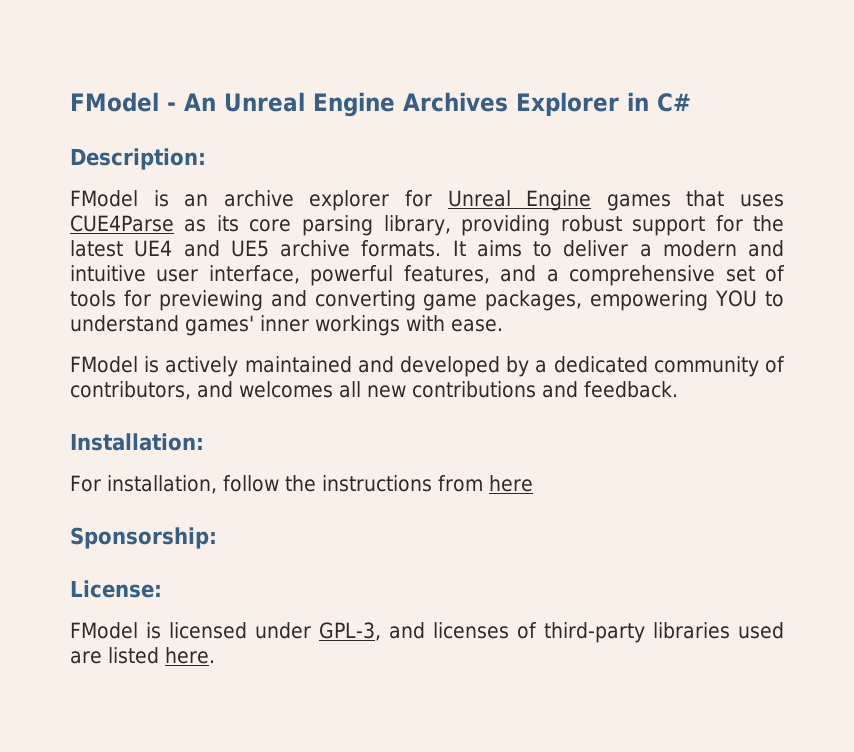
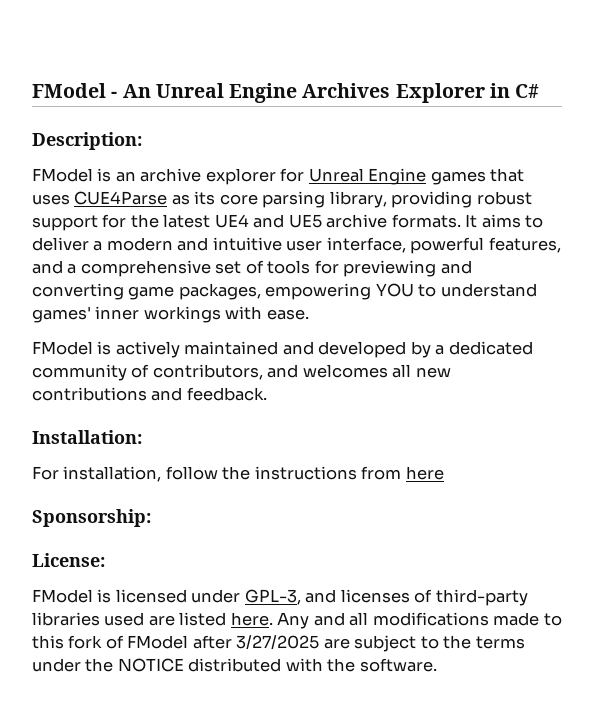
(215, 655) none -> [277,612,562,629] [32,635,525,652] [32,658,437,672] Any and all modifications made to this fork of FModel after 3/27/2025 are subject to the terms under the NOTICE distributed with the software.

